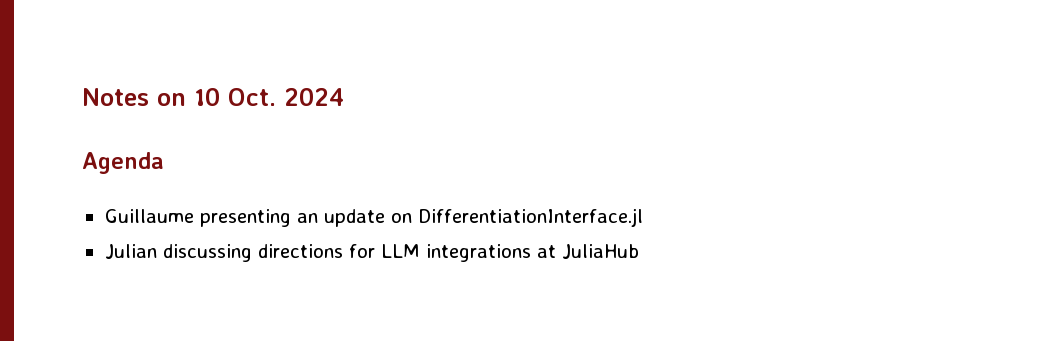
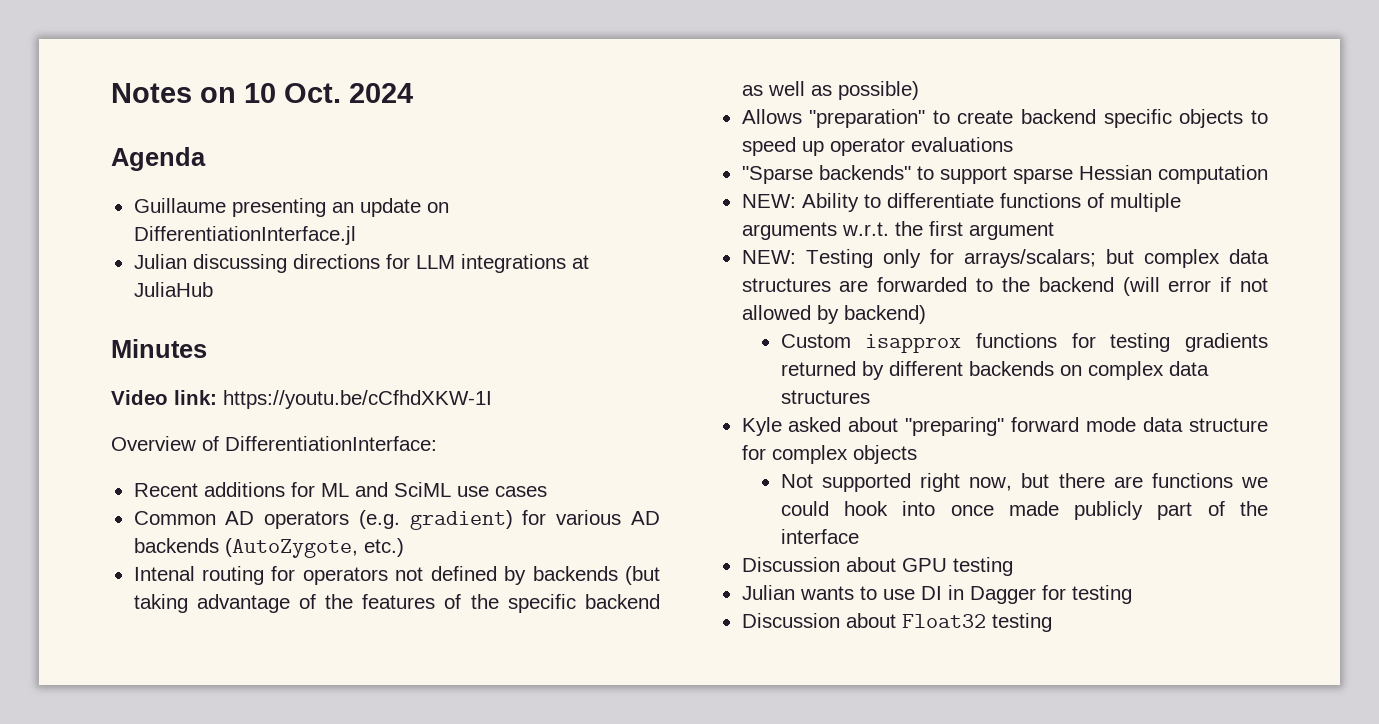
(639, 251) none -> [111,339,207,358] [111,390,492,409] [111,436,437,451] [133,482,547,497] [133,510,660,530] [133,538,404,558] [133,566,660,585] [133,594,660,613] [741,81,919,100] [741,109,1268,128] [741,137,1013,156] [741,165,1268,184] [741,193,1181,212] [741,221,1054,240] [741,249,1269,268] [741,277,1268,296] [741,305,926,324] [780,333,1268,353] [780,361,1209,380] [780,390,870,404] [741,417,1268,436] [741,445,917,464] [780,473,1268,492] [780,501,1268,520] [780,529,859,544] [741,557,1013,576] [741,585,1132,604] [741,613,1052,632] // Minutes // Video link: https://youtu.be/cCfhdXKW-1I // Overview of DifferentiationInterface: // Recent additions for ML and SciML use cases // Common AD operators (e.g. gradient) for various AD backends (AutoZygote, etc.) // Intenal routing for operators not defined by backends (but taking advantage of the features of the specific backend as well as possible) // Allows "preparation" to create backend specific objects to speed up operator evaluations // "Sparse backends" to support sparse Hessian computation // NEW: Ability to differentiate functions of multiple arguments w.r.t. the first argument // NEW: Testing only for arrays/scalars; but complex data structures are forwarded to the backend (will error if not allowed by backend) // Custom isapprox functions for testing gradients returned by different backends on complex data structures // Kyle asked about "preparing" forward mode data structure for complex objects // Not supported right now, but there are functions we could hook into once made publicly part of the interface // Discussion about GPU testing // Julian wants to use DI in Dagger for testing // Discussion about Float32 testing

